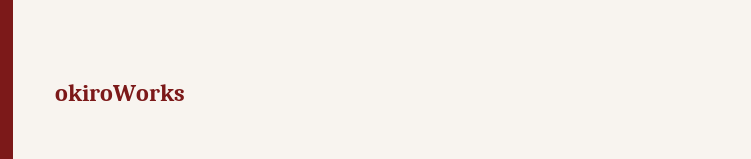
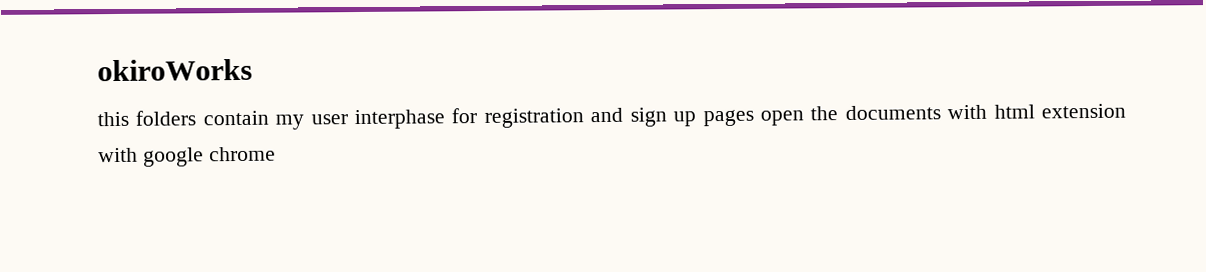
(185, 92) none -> [97,103,1126,130] [98,146,276,167] // this folders contain my user interphase for registration and sign up pages open the documents with html extension with google chrome

